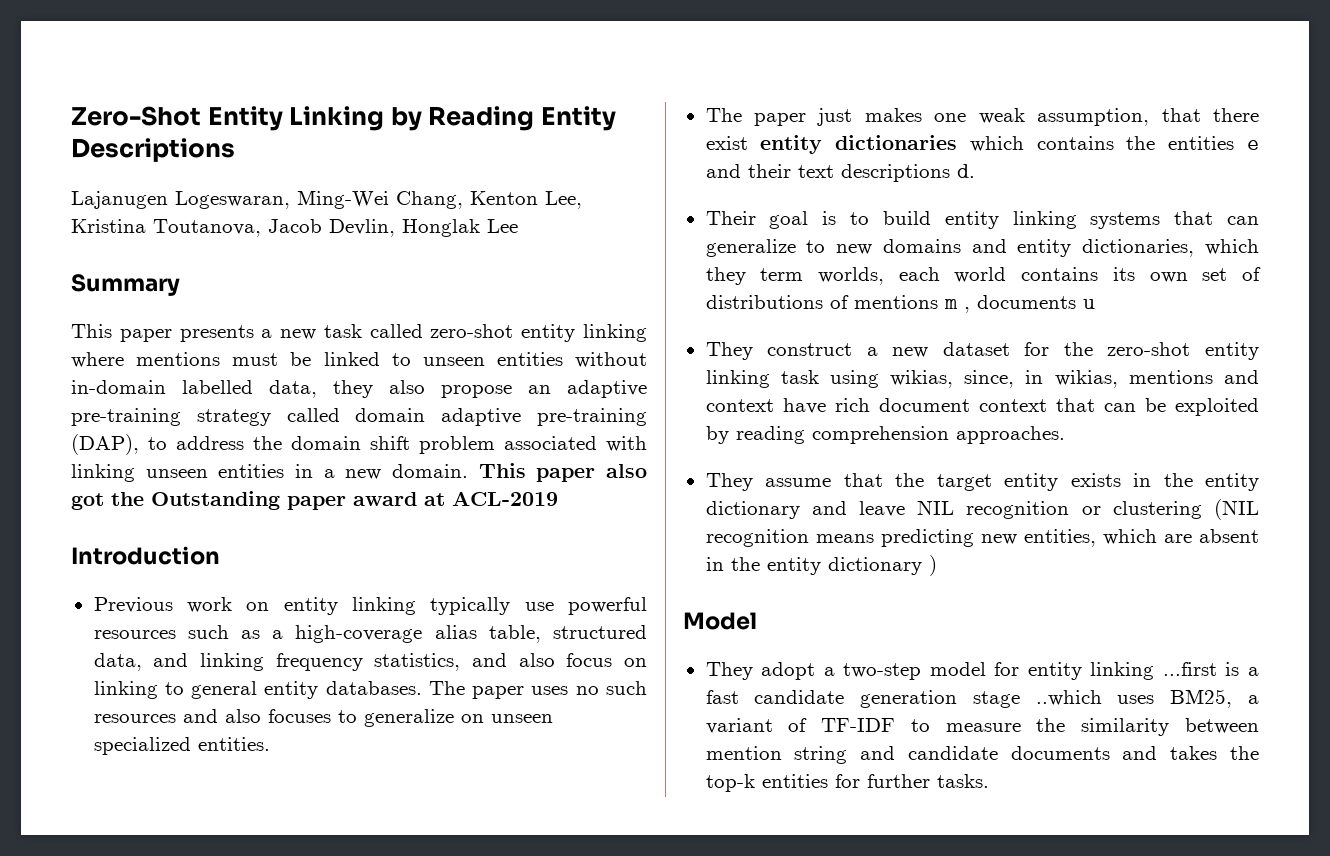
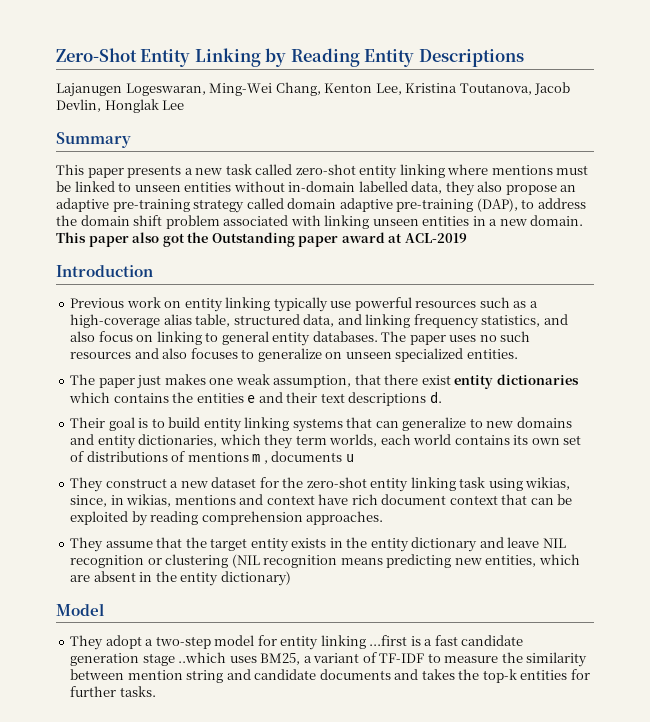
[827,555,937,576] dictionary ) -> [220,571,291,586] dictionary)

